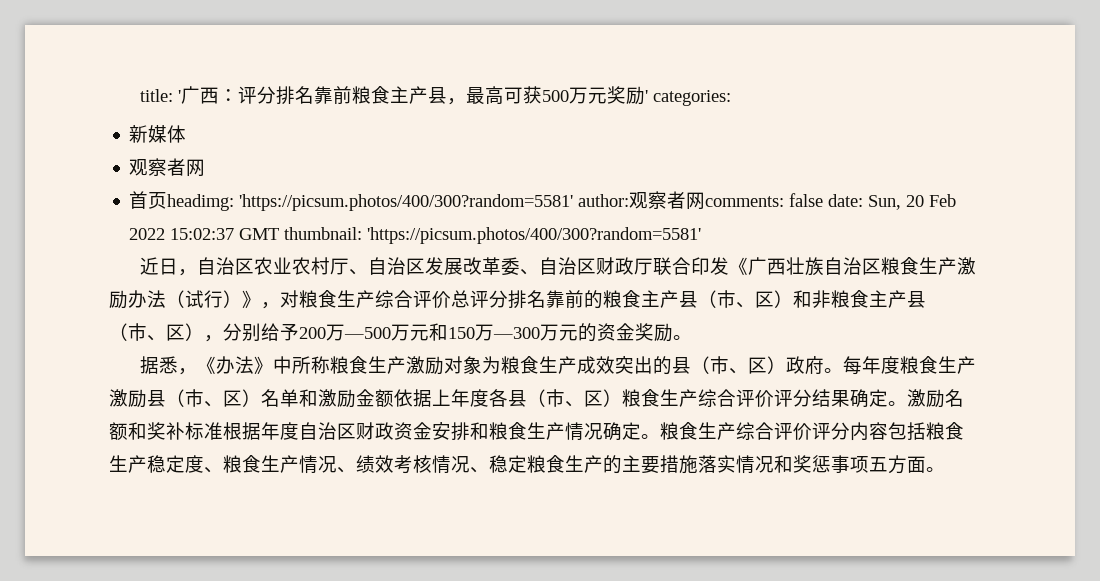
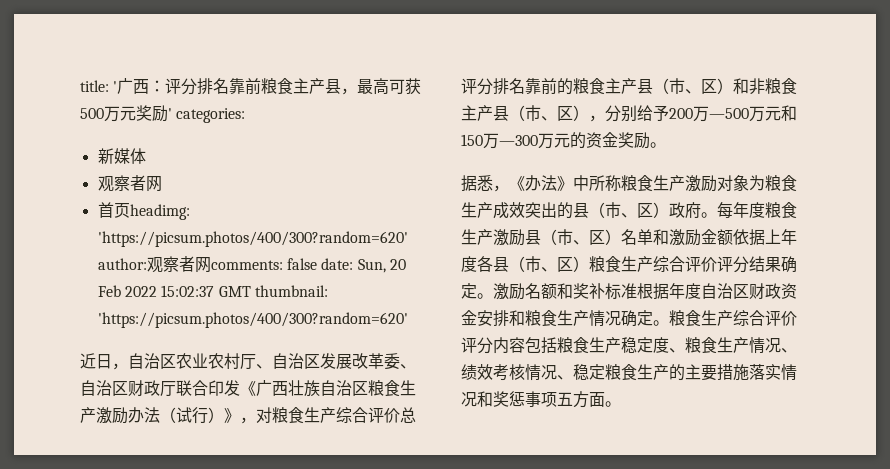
[239,194,574,211] 'https://picsum.photos/400/300?random=5581' -> [97,231,408,247] 'https://picsum.photos/400/300?random=620'
[367,227,702,244] 'https://picsum.photos/400/300?random=5581' -> [97,312,408,328] 'https://picsum.photos/400/300?random=620'

